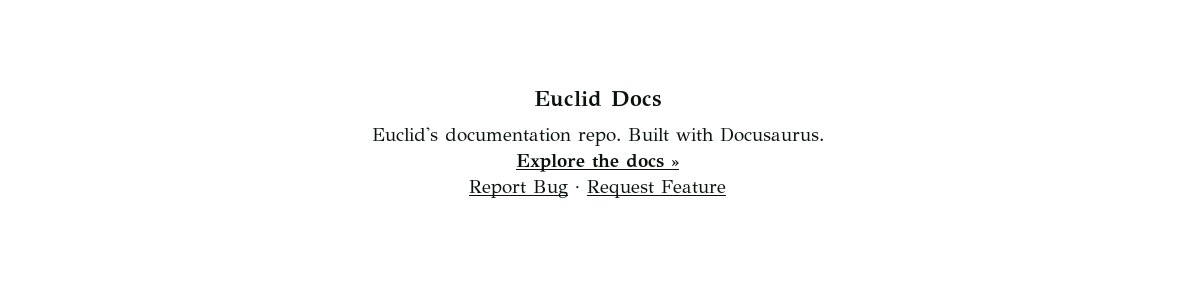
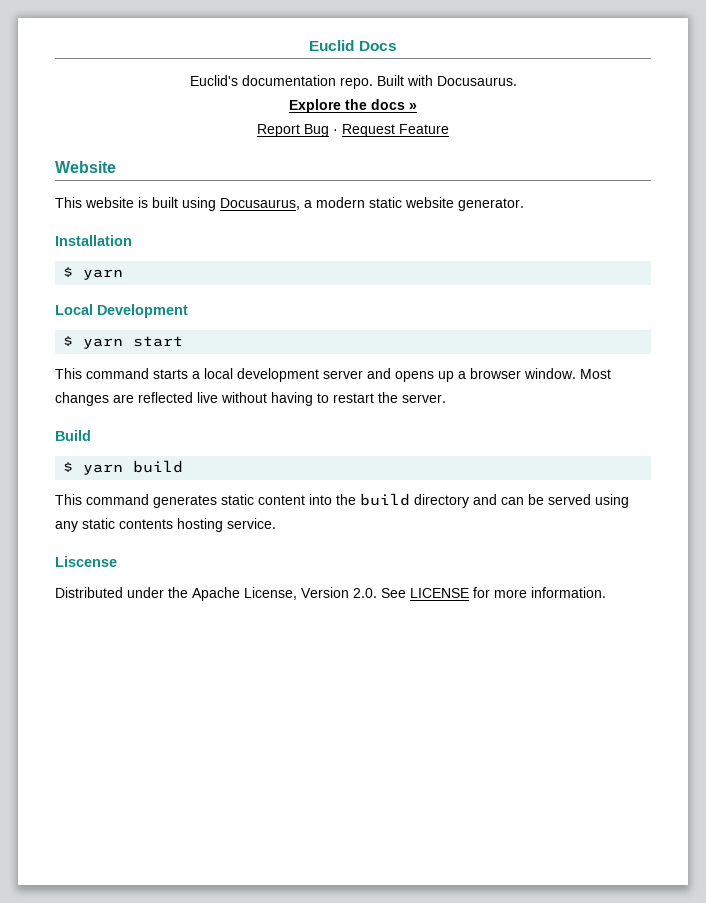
(726, 186) none -> [55,161,116,173] [55,197,524,211] [55,235,132,246] [63,267,124,280] [55,304,188,318] [63,336,184,349] [55,368,611,382] [55,392,446,406] [55,430,91,441] [63,460,184,475] [55,493,629,508] [55,518,276,532] [55,556,117,567] [55,587,606,601] // Website // This website is built using Docusaurus, a modern static website generator. // Installation // $ yarn // Local Development // $ yarn start // This command starts a local development server and opens up a browser window. Most changes are reflected live without having to restart the server. // Build // $ yarn build // This command generates static content into the build directory and can be served using any static contents hosting service. // Liscense // Distributed under the Apache License, Version 2.0. See LICENSE for more information.

